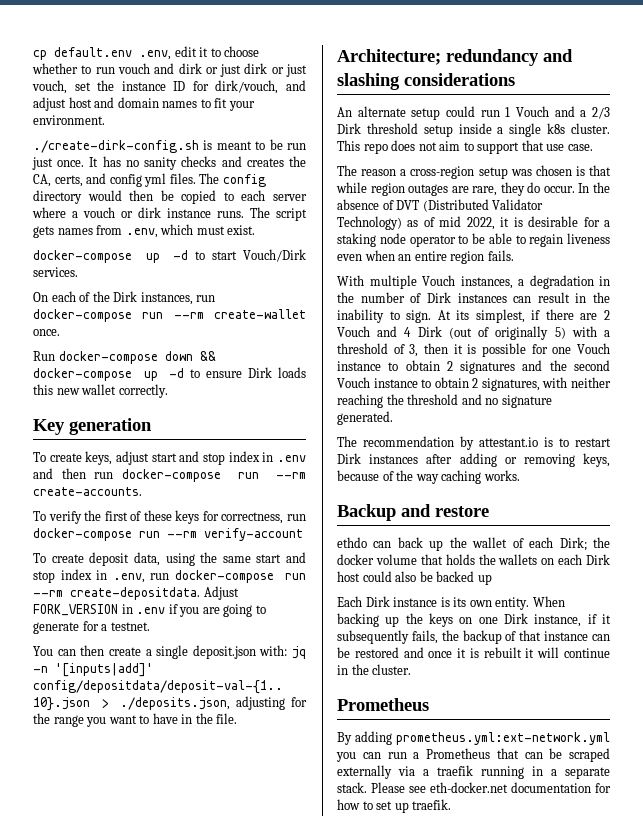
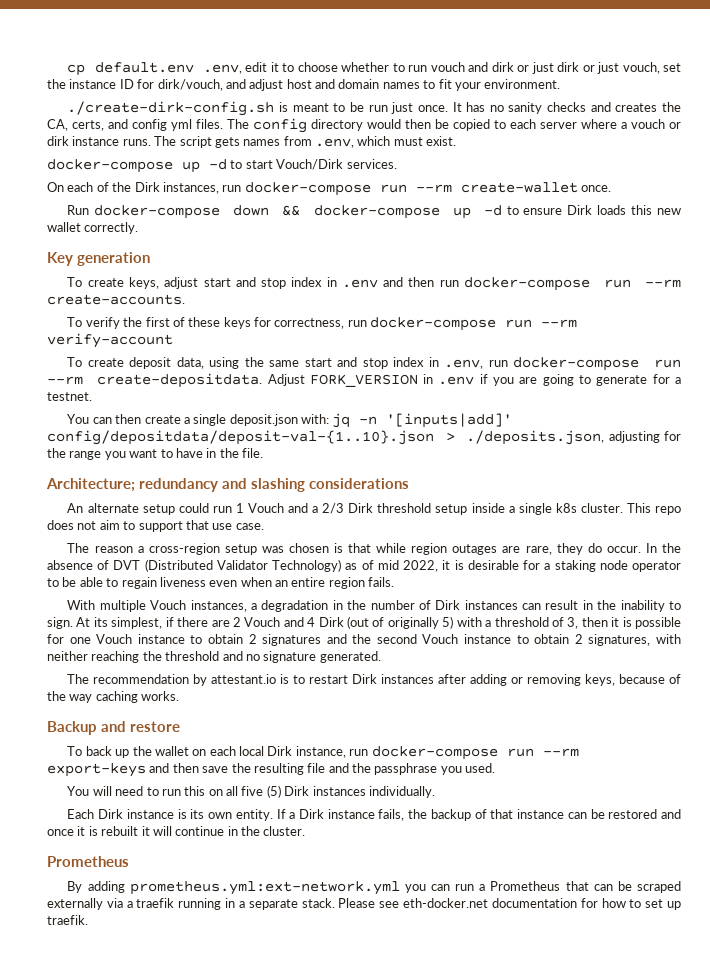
[337,537,392,548] ethdo can -> [67,746,83,756] To
[512,537,610,551] [337,554,610,565] [337,571,492,585] of each Dirk; the docker volume that holds the wallets on each Dirk host could also be backed up -> [192,746,579,760] [47,763,496,777] [67,785,435,798] on each local Dirk instance, run docker-compose run --rm export-keys and then save the resulting file and the passphrase you used. // You will need to run this on all five (5) Dirk instances individually.
[532,596,565,607] [337,613,611,627] [337,630,409,644] When backing up the keys on one Dirk instance, if it subsequently -> [276,809,375,819] If a Dirk instance

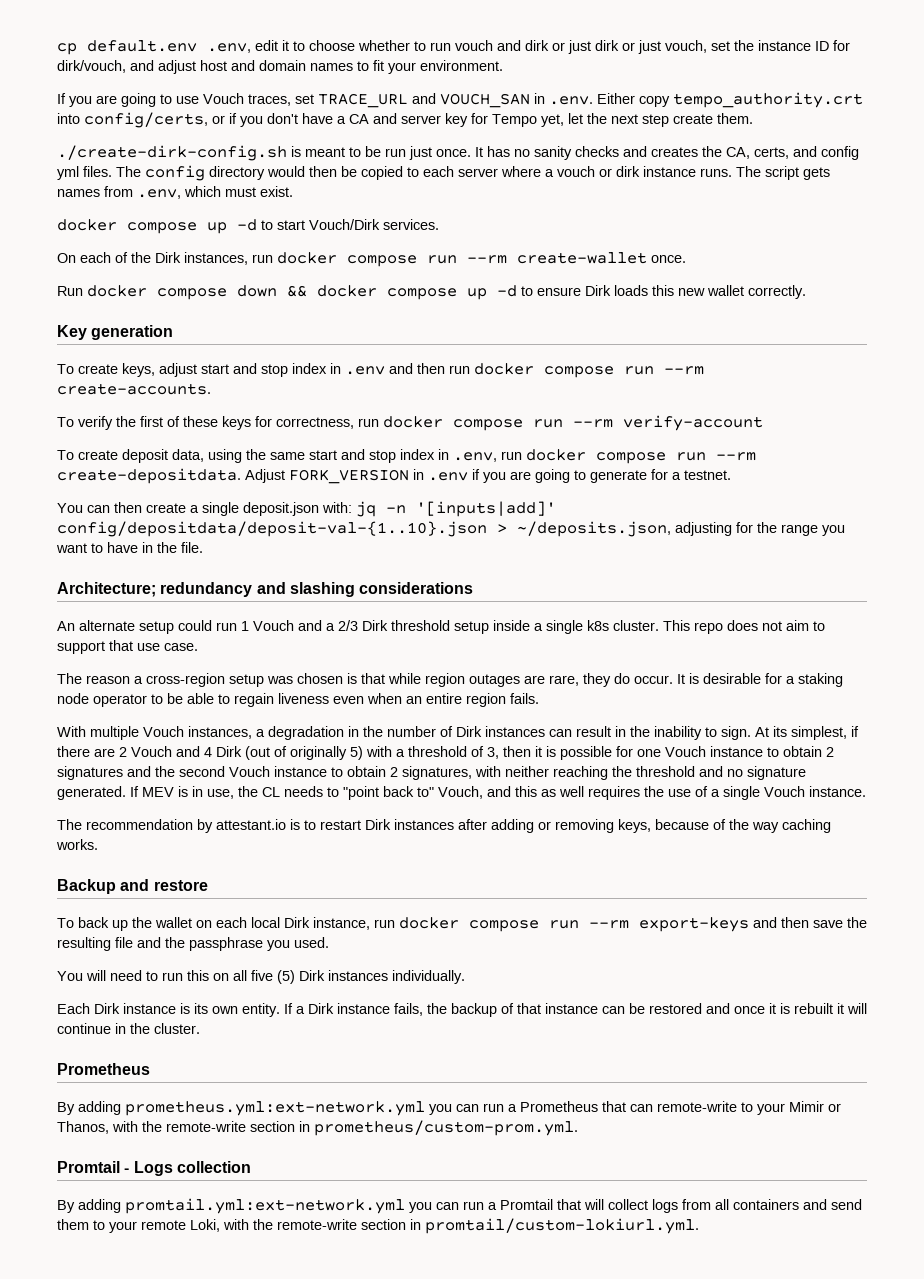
(561, 84) none -> [57,92,863,108] [57,112,753,128] // If you are going to use Vouch traces, set TRACE_URL and VOUCH_SAN in .env. Either copy tempo_authority.crt into config/certs, or if you don't have a CA and server key for Tempo yet, let the next step create them.
[47,159,173,173] docker-compose -> [57,219,197,234] docker compose
[244,182,371,196] docker-compose -> [277,252,417,267] docker compose
[94,205,440,219] docker-compose down && docker-compose -> [87,285,457,300] docker compose down && docker compose
[463,277,590,291] docker-compose -> [474,363,614,378] docker compose
[370,317,497,331] docker-compose -> [383,416,523,431] docker compose
[513,357,640,371] docker-compose -> [526,449,666,464] docker compose
[466,430,605,445] ./deposits.json, -> [517,521,671,537] ~/deposits.json,
[645,543,681,553] [47,559,451,572] In the absence of DVT (Distributed Validator Technology) as of mid 2022, it -> [677,674,685,684] It
(381, 657) none -> [130,786,866,800] If MEV is in use, the CL needs to "point back to" Vouch, and this as well requires the use of a single Vouch instance.
[371,746,498,760] docker-compose -> [399,917,539,932] docker compose
[617,881,681,893] [47,898,682,910] [47,915,88,925] be scraped externally via a traefik running in a separate stack. Please see eth-docker.net documentation for how to set up traefik. -> [657,1101,841,1115] [57,1120,578,1136] [57,1161,251,1176] [57,1198,862,1214] [57,1218,699,1234] remote-write to your Mimir or Thanos, with the remote-write section in prometheus/custom-prom.yml. // Promtail - Logs collection // By adding promtail.yml:ext-network.yml you can run a Promtail that will collect logs from all containers and send them to your remote Loki, with the remote-write section in promtail/custom-lokiurl.yml.

